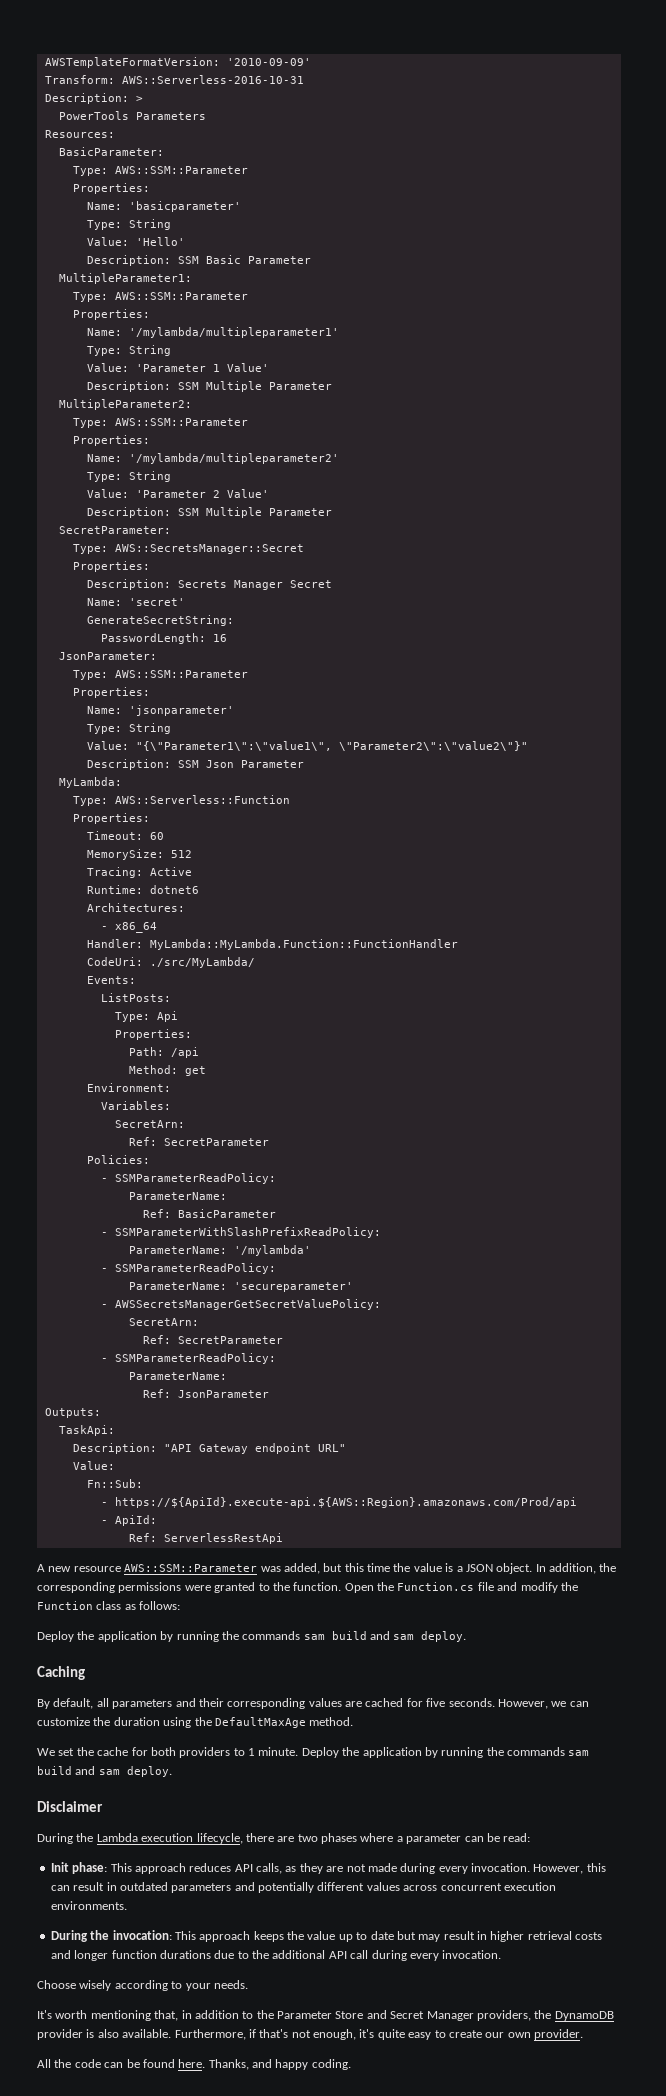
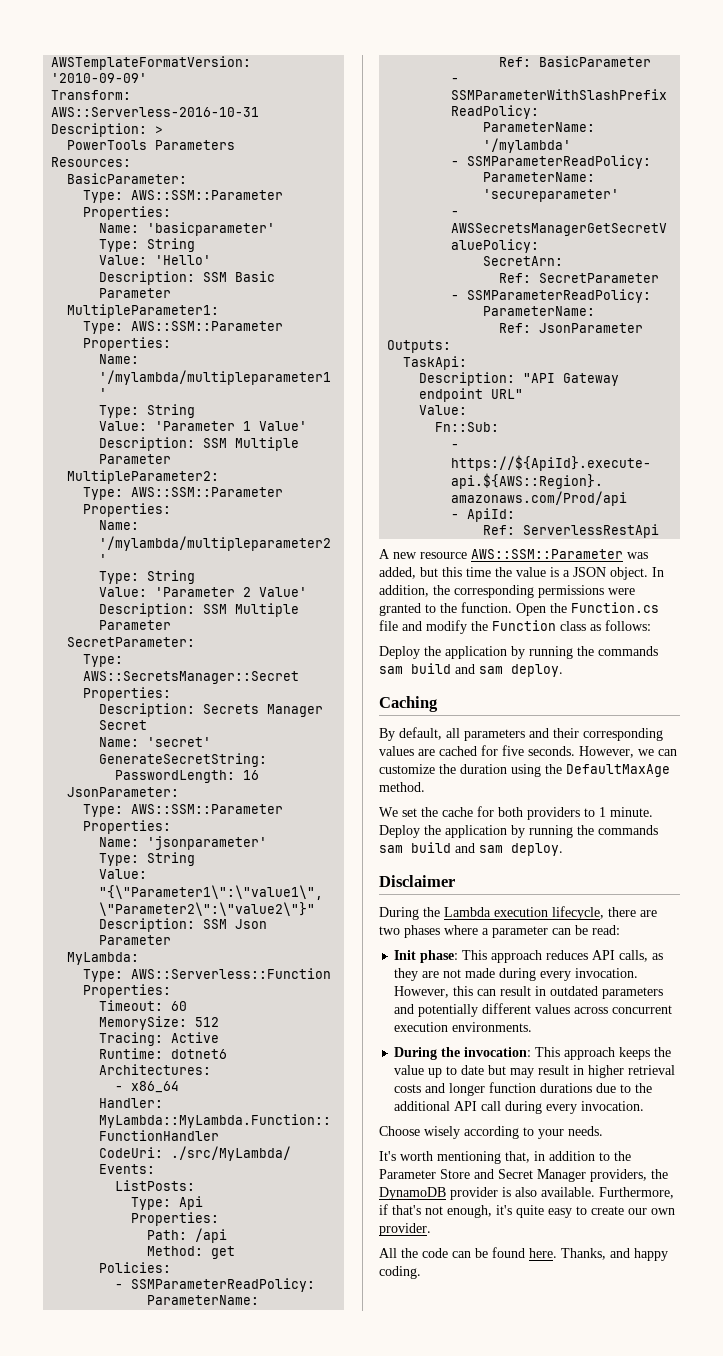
[86,1083,171,1092] [100,1101,171,1110] [114,1120,185,1128] [128,1137,269,1146] // Environment: // Variables: // SecretArn: // Ref: SecretParameter -> (236, 1252) none

